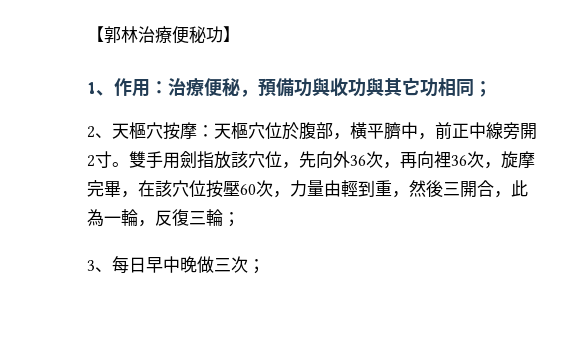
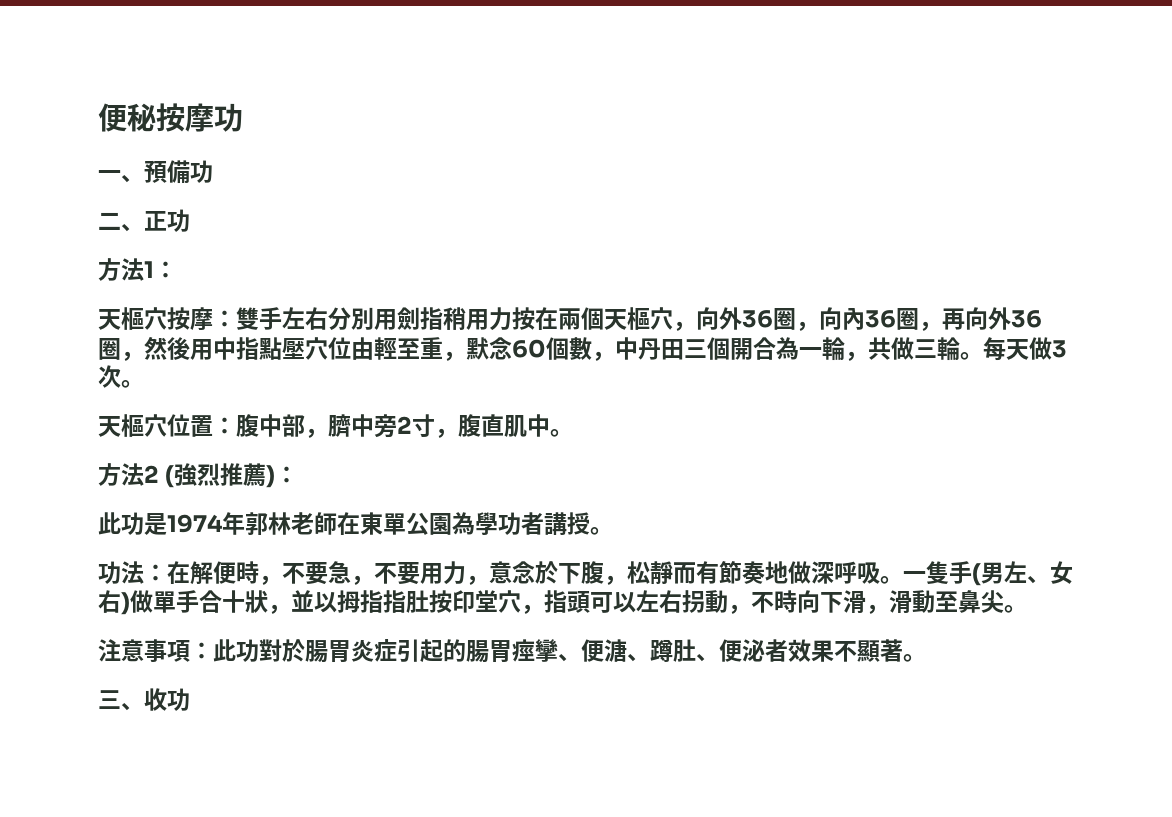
[87,26,240,44] [87,78,258,97] 【郭林治療便秘功】 // 1、作用：治療便秘， -> [98,103,243,132] [98,170,144,183] 便秘按摩功 // 一、
[312,78,492,97] [87,122,537,140] [87,151,535,169] [87,180,528,198] [87,209,240,227] [87,256,265,274] 與收功與其它功相同； // 2、天樞穴按摩：天樞穴位於腹部，橫平臍中，前正中線旁開2寸。雙手用劍指放該穴位，先向外36次，再向裡36次，旋摩完畢，在該穴位按壓60次，力量由輕到重，然後三開合，此為一輪，反復三輪； // 3、每日早中晚做三次； -> [98,209,190,232] [98,258,177,281] [98,307,1042,331] [98,336,1067,361] [98,365,144,388] [98,414,573,438] [98,463,299,488] [98,512,613,535] [98,561,1073,586] [98,590,1027,615] [98,639,926,663] [98,688,190,711] // 二、正功 // 方法1： // 天樞穴按摩：雙手左右分別用劍指稍用力按在兩個天樞穴，向外36圈，向內36圈，再向外36圈，然後用中指點壓穴位由輕至重，默念60個數，中丹田三個開合為一輪，共做三輪。每天做3次。 // 天樞穴位置：腹中部，臍中旁2寸，腹直肌中。 // 方法2 (強烈推薦)： // 此功是1974年郭林老師在東單公園為學功者講授。 // 功法：在解便時，不要急，不要用力，意念於下腹，松靜而有節奏地做深呼吸。一隻手(男左、女右)做單手合十狀，並以拇指指肚按印堂穴，指頭可以左右拐動，不時向下滑，滑動至鼻尖。 // 注意事項：此功對於腸胃炎症引起的腸胃痙攣、便溏、蹲肚、便泌者效果不顯著。 // 三、收功

